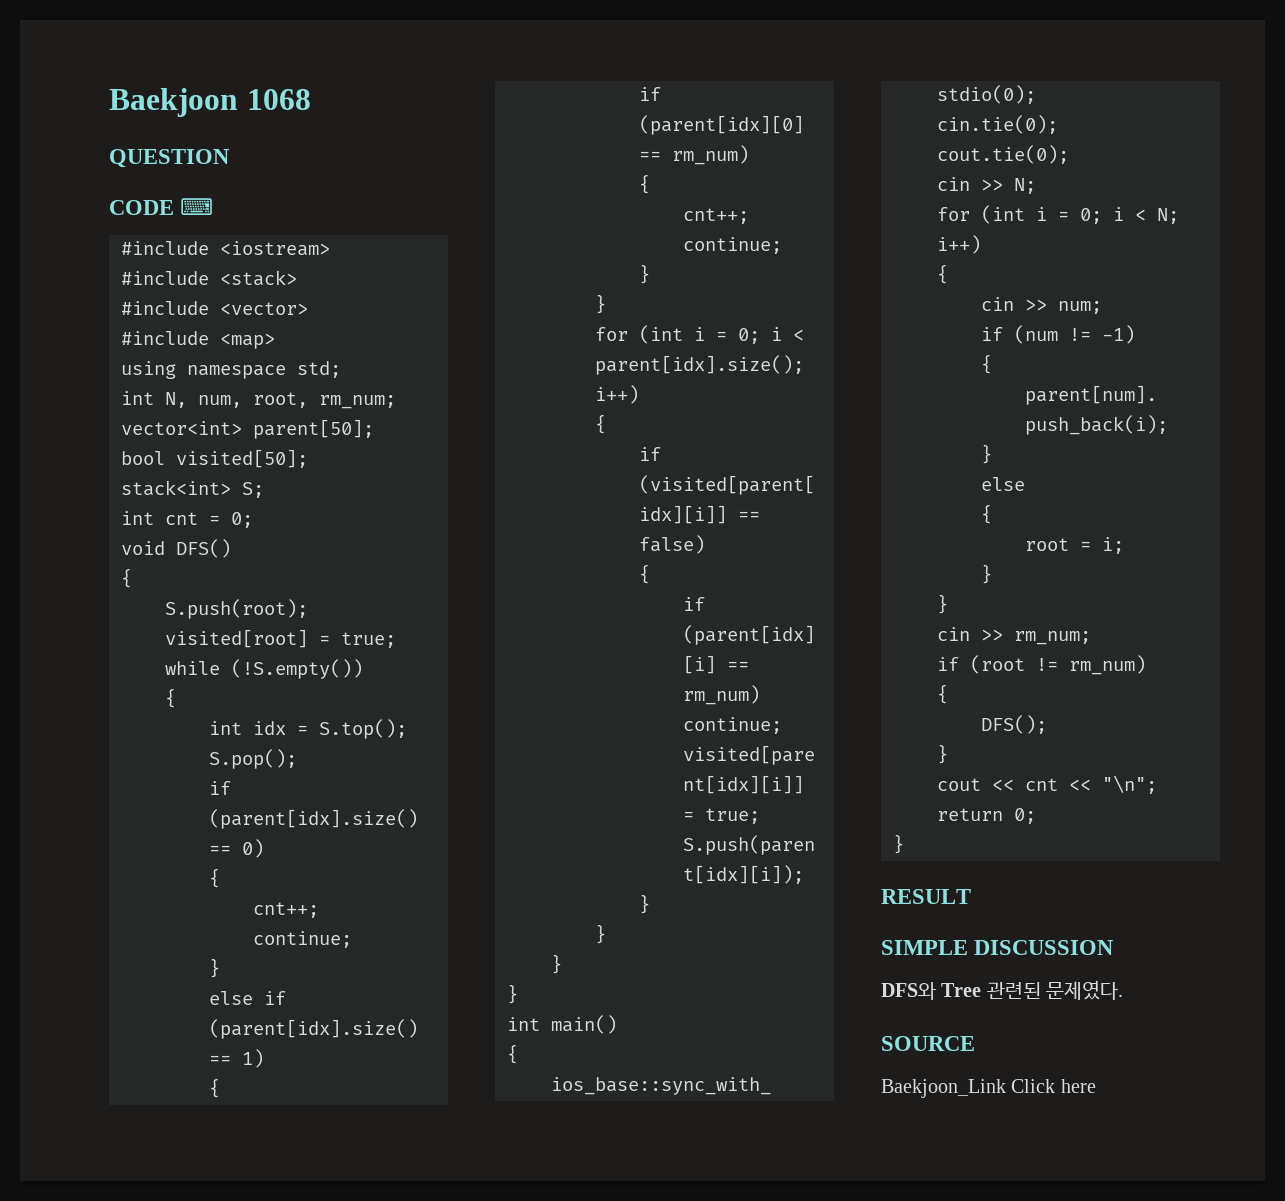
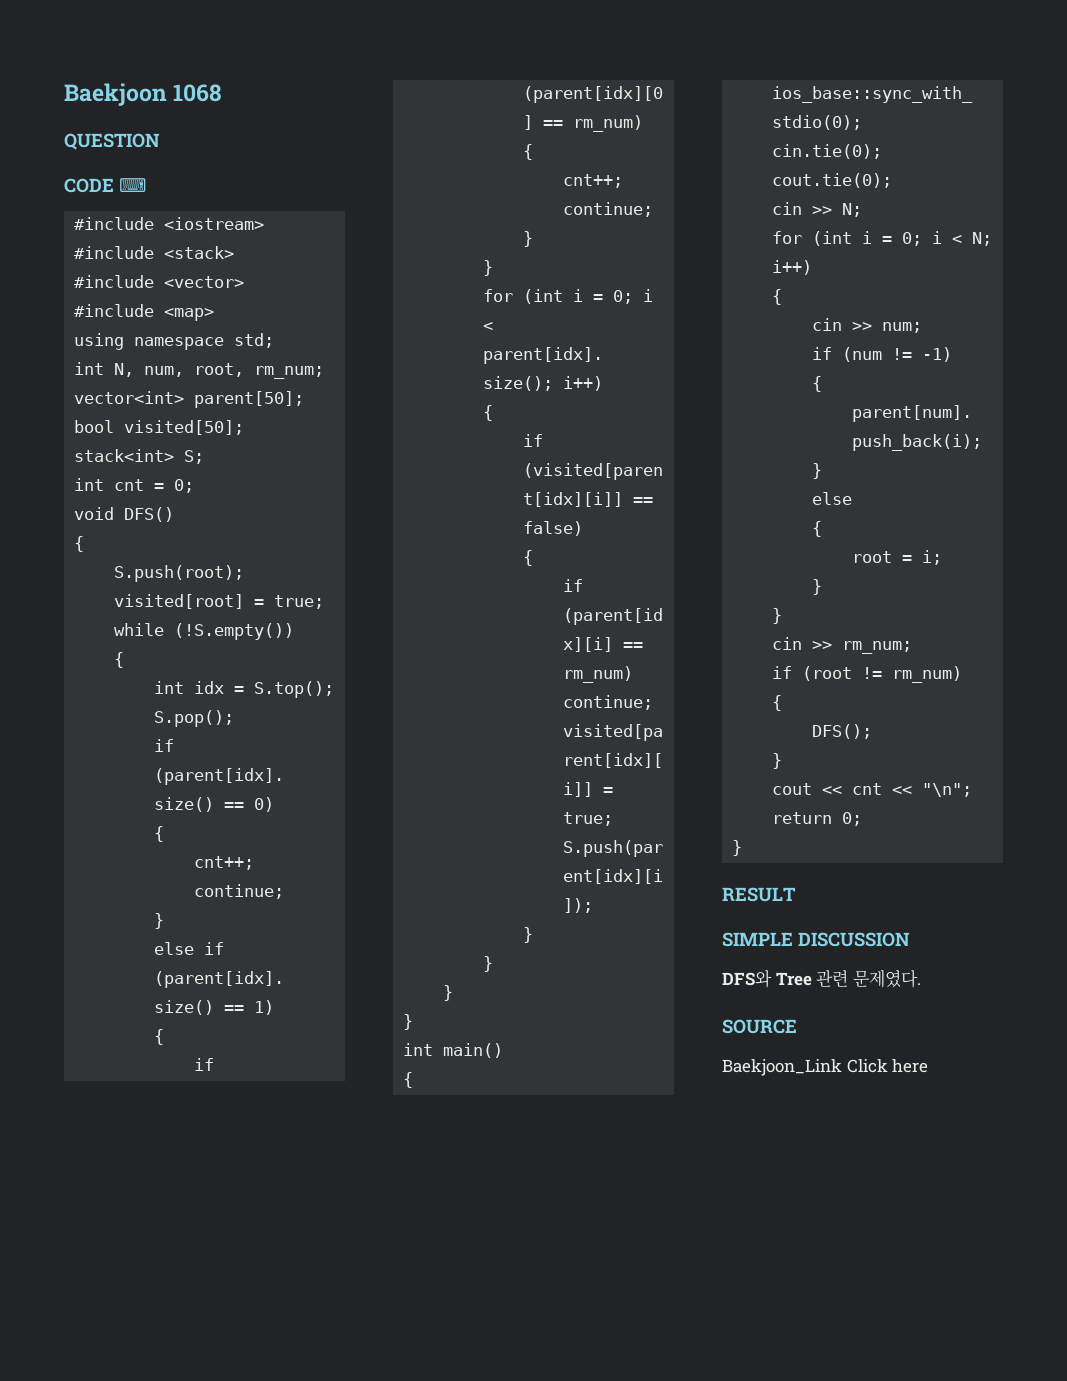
[986,982,1041,999] 관련된 -> [816,970,849,987] 관련

